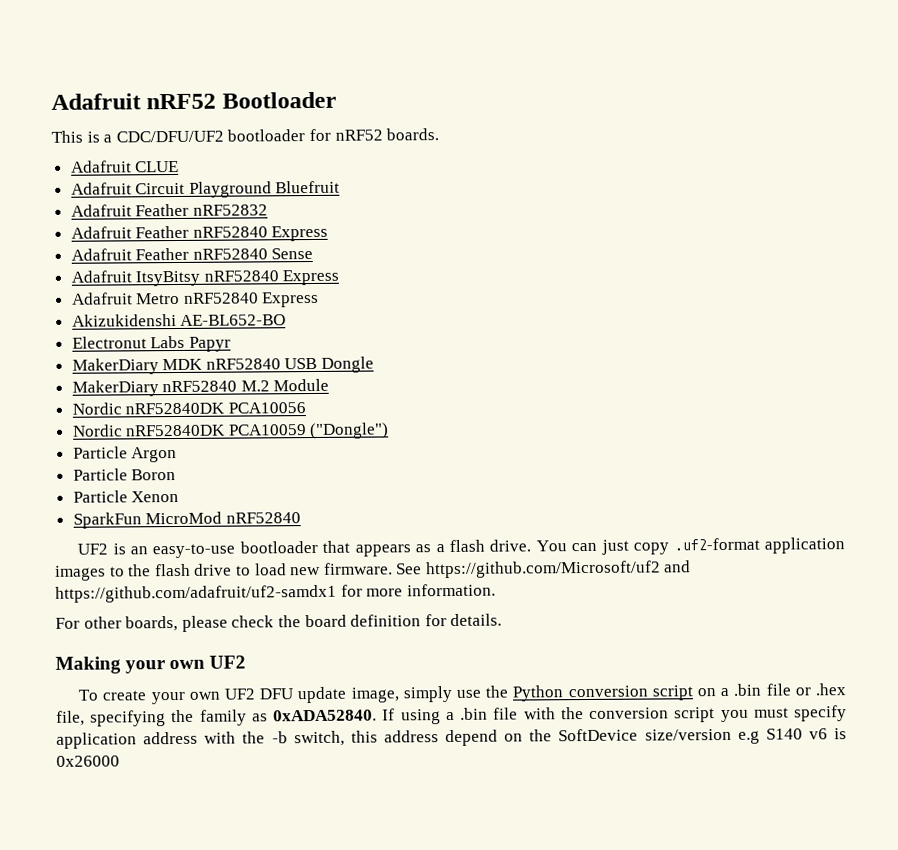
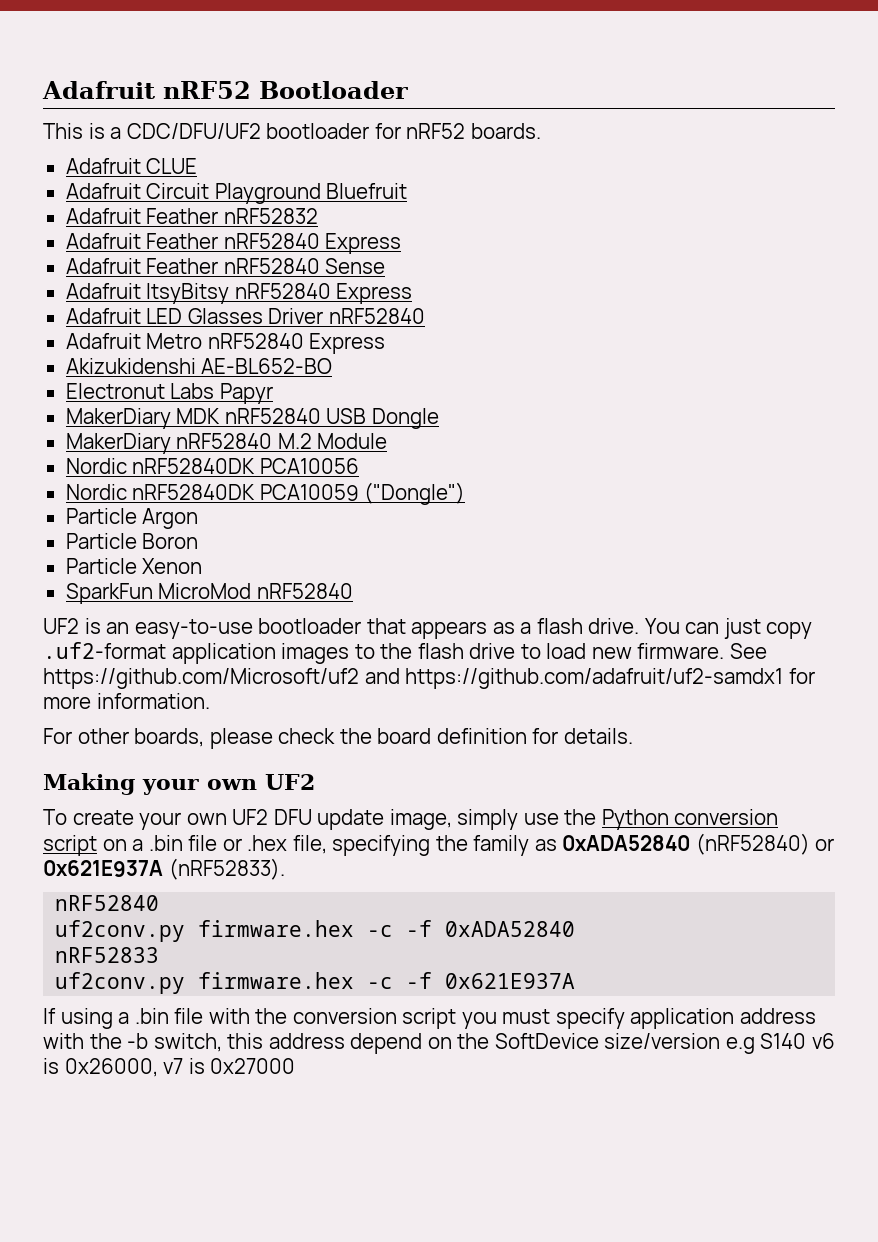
(340, 277) none -> [65,308,425,324] // Adafruit LED Glasses Driver nRF52840
[273,709,378,722] 0xADA52840. -> [562,833,835,855] [43,858,285,880] [55,895,160,911] [55,920,576,942] [55,947,160,963] [55,972,576,994] 0xADA52840 (nRF52840) or 0x621E937A (nRF52833). // nRF52840 // uf2conv.py firmware.hex -c -f 0xADA52840 // nRF52833 // uf2conv.py firmware.hex -c -f 0x621E937A //
[56,755,120,767] 0x26000 -> [64,1058,296,1077] 0x26000, v7 is 0x27000

